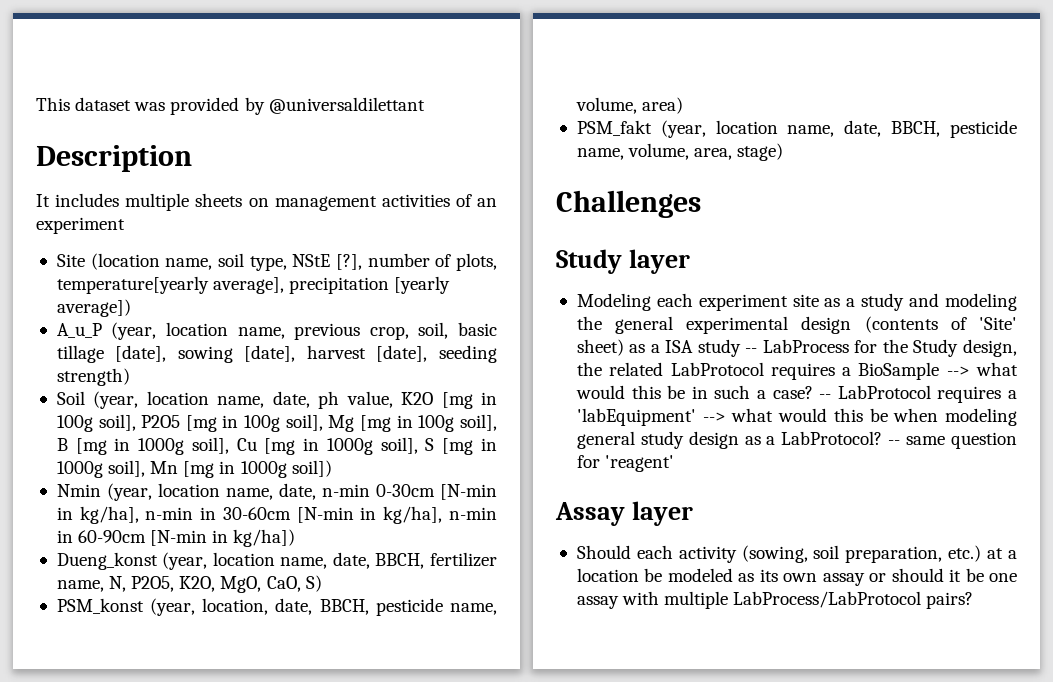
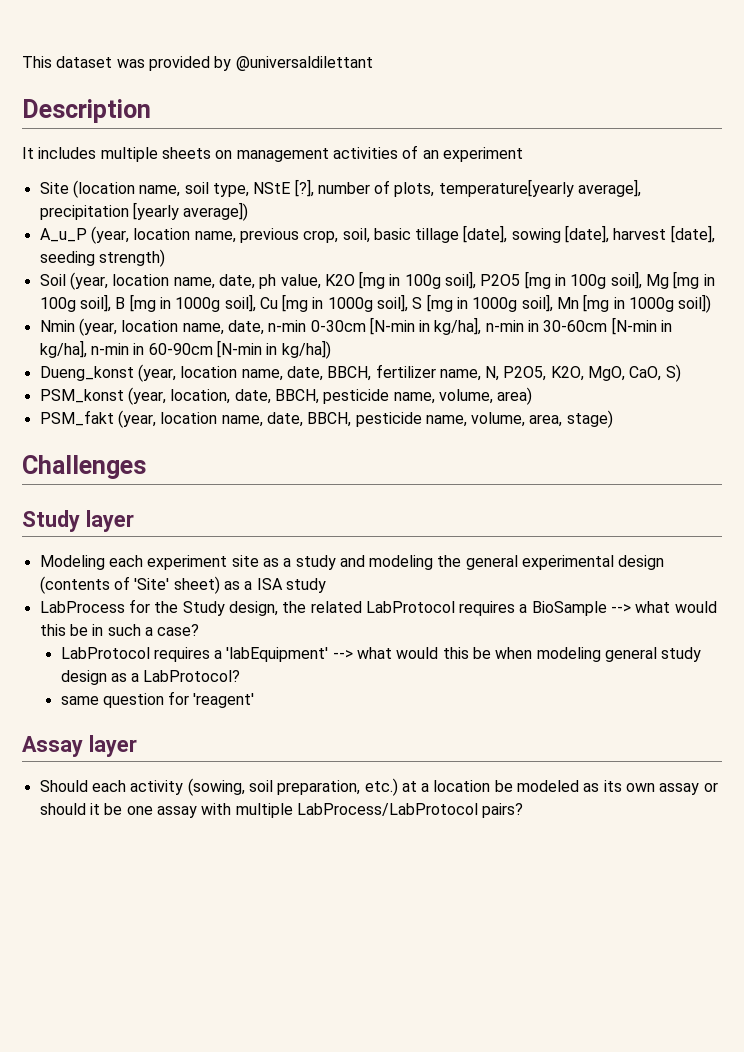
[745,348,758,353] -- -> (326, 585) //
[819,394,832,399] -- -> (200, 630) //
[888,440,901,445] -- -> (241, 676) //

